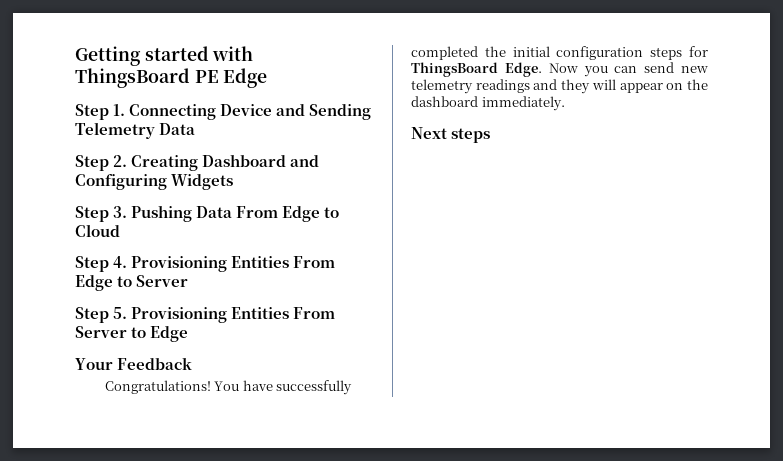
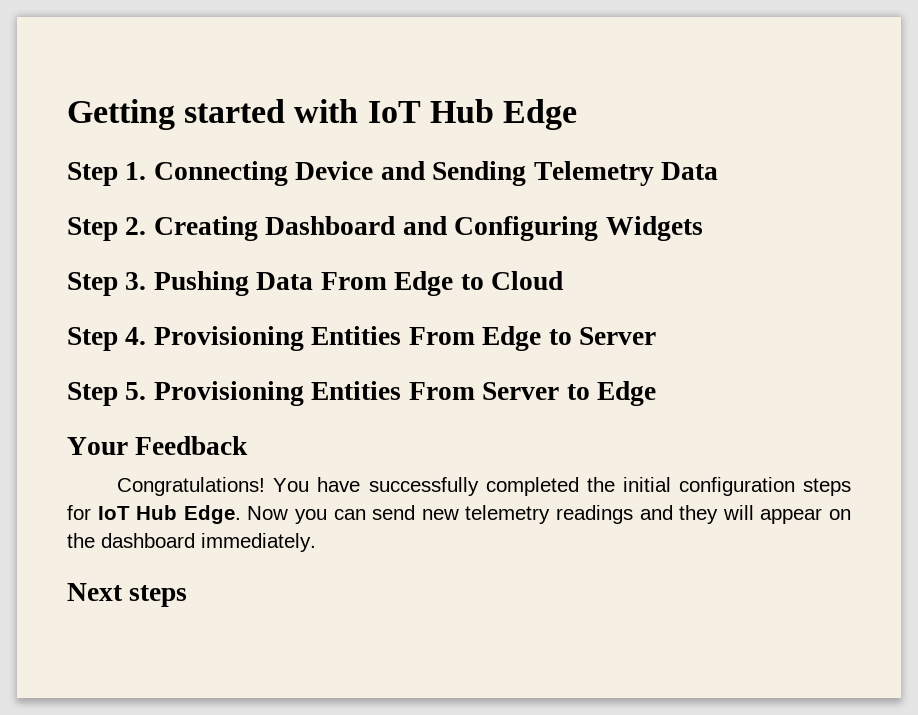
[75,68,219,88] ThingsBoard PE -> [367,99,494,123] IoT Hub
[411,62,498,77] ThingsBoard -> [97,505,178,520] IoT Hub

